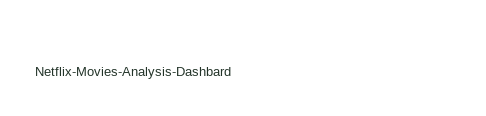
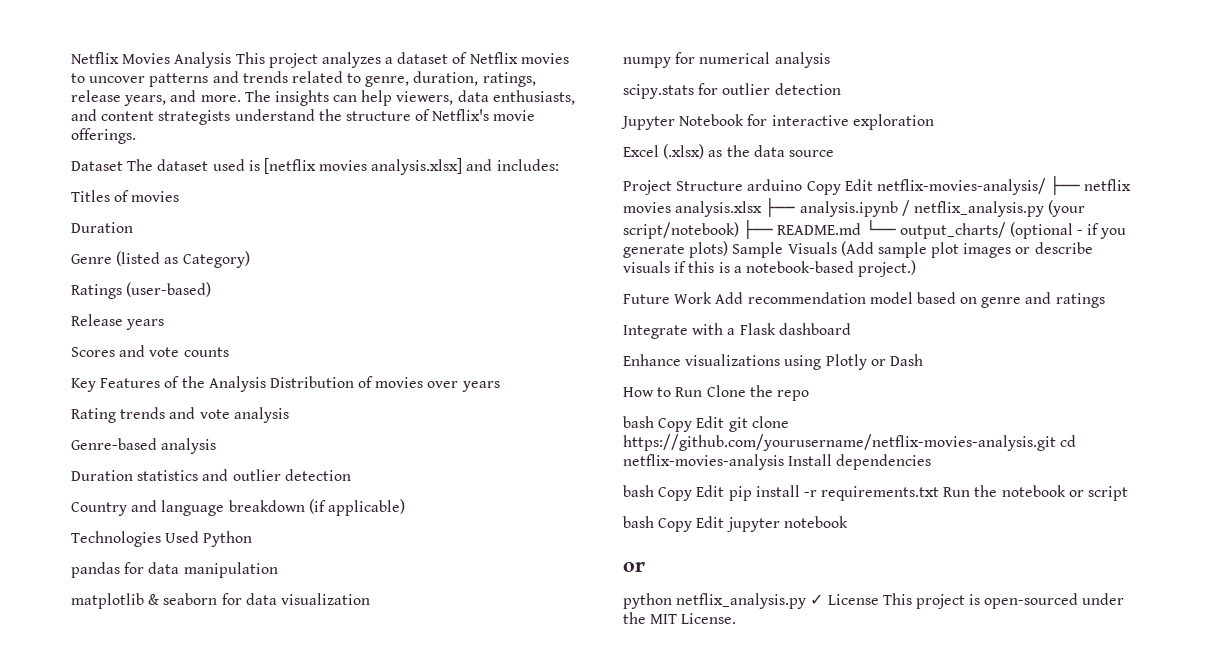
[35,67,231,79] Netflix-Movies-Analysis-Dashbard -> [71,52,569,68] [71,71,536,87] [71,90,575,106] [71,109,536,125] [71,128,136,144] [71,158,559,175] [71,190,180,202] [71,222,133,233] [71,251,250,268] [71,282,212,299] [71,314,165,330] [71,345,229,357] [71,376,500,392] [71,407,289,423] [71,438,217,454] [71,469,351,481] [71,499,405,516] [71,531,253,547] [71,562,278,578] [71,593,370,609] [623,52,830,68] [623,83,841,99] [621,114,934,130] [623,144,834,159] [623,175,1132,195] [623,197,1086,217] [623,219,1127,239] [623,241,1093,258] [623,260,917,277] [623,292,1105,308] [623,323,851,339] [623,354,923,370] [623,385,809,401] [623,416,789,432] [623,434,1077,451] [623,454,932,470] [623,485,1129,501] [623,516,848,532] [623,562,645,572] [623,593,1125,609] [623,612,737,624] Netflix Movies Analysis This project analyzes a dataset of Netflix movies to uncover patterns and trends related to genre, duration, ratings, release years, and more. The insights can help viewers, data enthusiasts, and content strategists understand the structure of Netflix's movie offerings. // Dataset The dataset used is [netflix movies analysis.xlsx] and includes: // Titles of movies // Duration // Genre (listed as Category) // Ratings (user-based) // Release years // Scores and vote counts // Key Features of the Analysis Distribution of movies over years // Rating trends and vote analysis // Genre-based analysis // Duration statistics and outlier detection // Country and language breakdown (if applicable) // Technologies Used Python // pandas for data manipulation // matplotlib & seaborn for data visualization // numpy for numerical analysis // scipy.stats for outlier detection // Jupyter Notebook for interactive exploration // Excel (.xlsx) as the data source // Project Structure arduino Copy Edit netflix-movies-analysis/ ├── netflix movies analysis.xlsx ├── analysis.ipynb / netflix_analysis.py (your script/notebook) ├── README.md └── output_charts/ (optional - if you generate plots) Sample Visuals (Add sample plot images or describe visuals if this is a notebook-based project.) // Future Work Add recommendation model based on genre and ratings // Integrate with a Flask dashboard // Enhance visualizations using Plotly or Dash // How to Run Clone the repo // bash Copy Edit git clone https://github.com/yourusername/netflix-movies-analysis.git cd netflix-movies-analysis Install dependencies // bash Copy Edit pip install -r requirements.txt Run the notebook or script // bash Copy Edit jupyter notebook // or // python netflix_analysis.py ✓ License This project is open-sourced under the MIT License.

